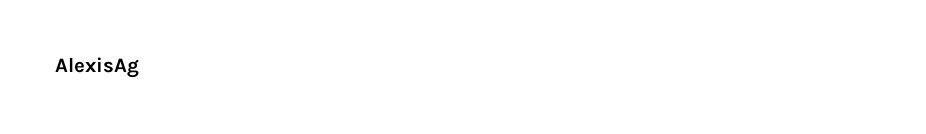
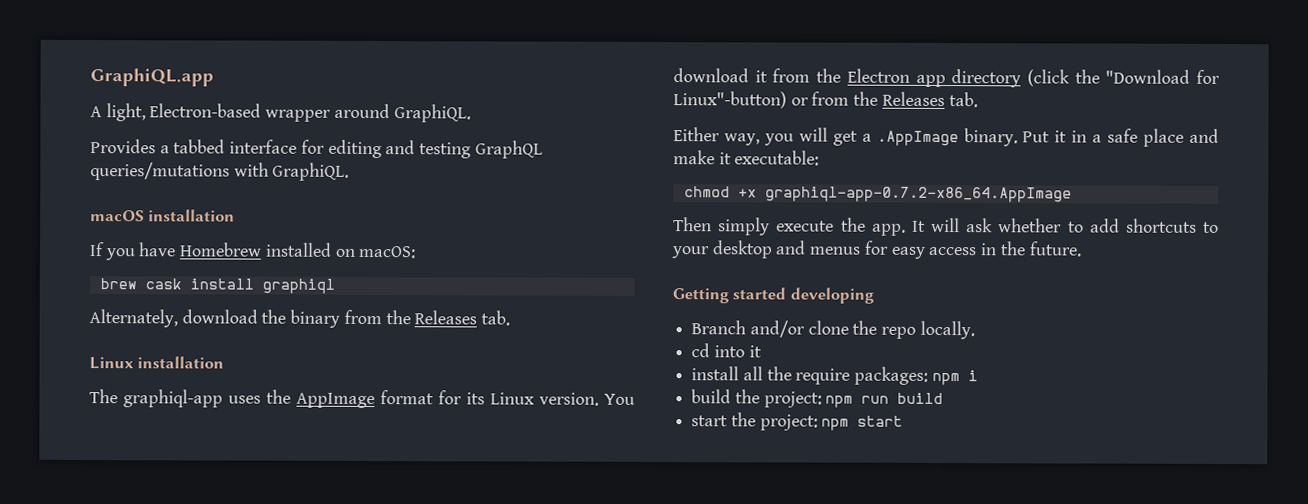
[55,57,139,78] AlexisAg -> [90,68,214,87] [90,103,471,123] [90,139,543,159] [90,162,350,181] [90,209,236,222] [89,242,417,261] [99,278,335,294] [89,309,511,328] [89,356,225,370] [89,389,635,409] [673,68,1220,88] [673,91,978,109] [673,127,1219,147] [673,150,820,166] [683,186,1072,203] [673,217,1219,236] [671,240,1082,259] [672,287,874,304] [691,320,975,340] [691,343,762,358] [691,366,978,386] [691,389,944,408] [691,412,904,431] GraphiQL.app // A light, Electron-based wrapper around GraphiQL. // Provides a tabbed interface for editing and testing GraphQL queries/mutations with GraphiQL. // macOS installation // If you have Homebrew installed on macOS: // brew cask install graphiql // Alternately, download the binary from the Releases tab. // Linux installation // The graphiql-app uses the AppImage format for its Linux version. You download it from the Electron app directory (click the "Download for Linux"-button) or from the Releases tab. // Either way, you will get a .AppImage binary. Put it in a safe place and make it executable: // chmod +x graphiql-app-0.7.2-x86_64.AppImage // Then simply execute the app. It will ask whether to add shortcuts to your desktop and menus for easy access in the future. // Getting started developing // Branch and/or clone the repo locally. // cd into it // install all the require packages: npm i // build the project: npm run build // start the project: npm start

